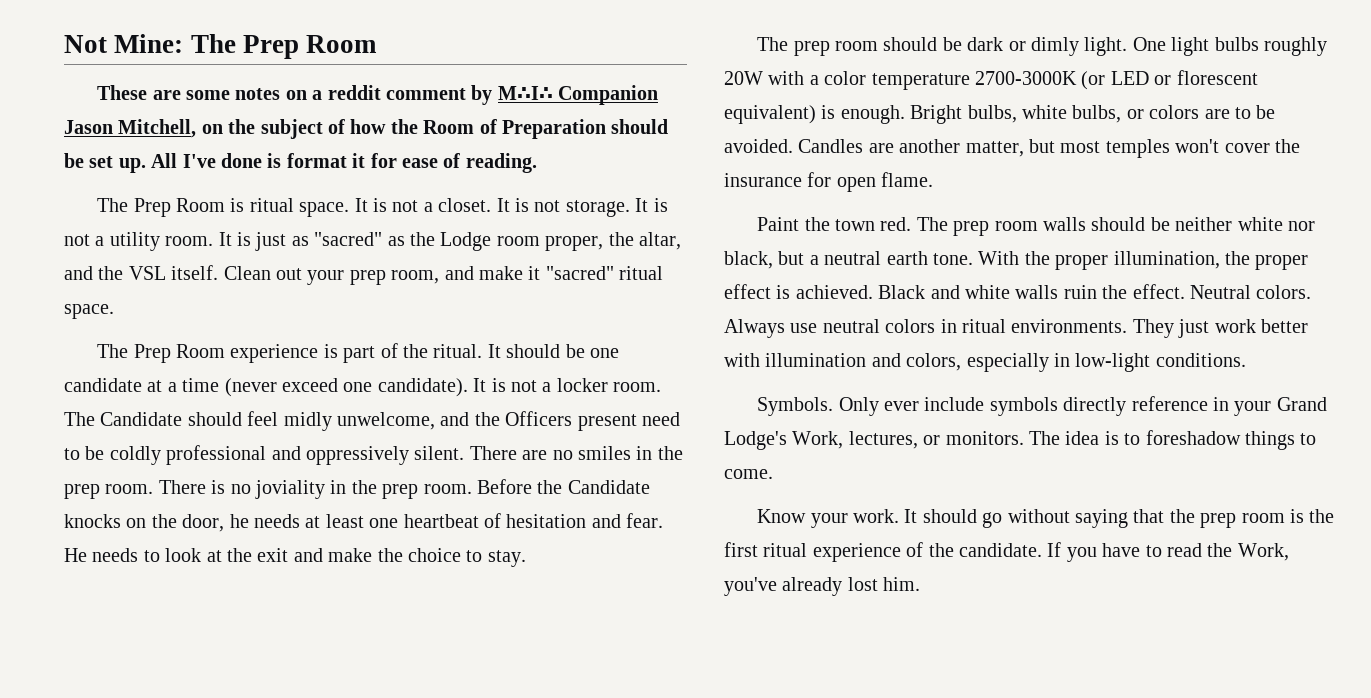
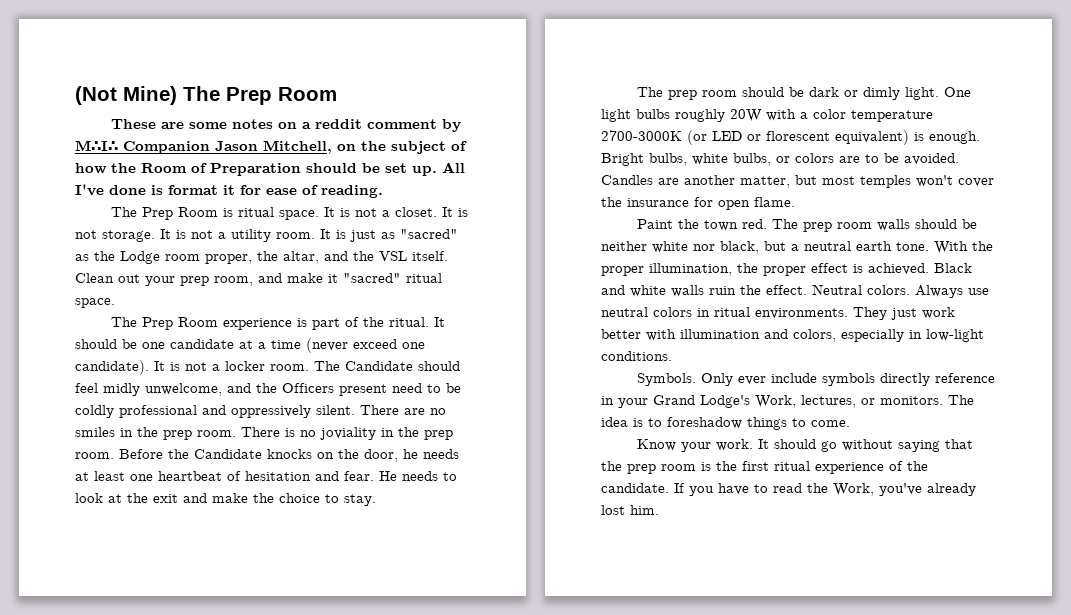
[64,34,184,53] Not Mine: -> [75,86,177,105] (Not Mine)

